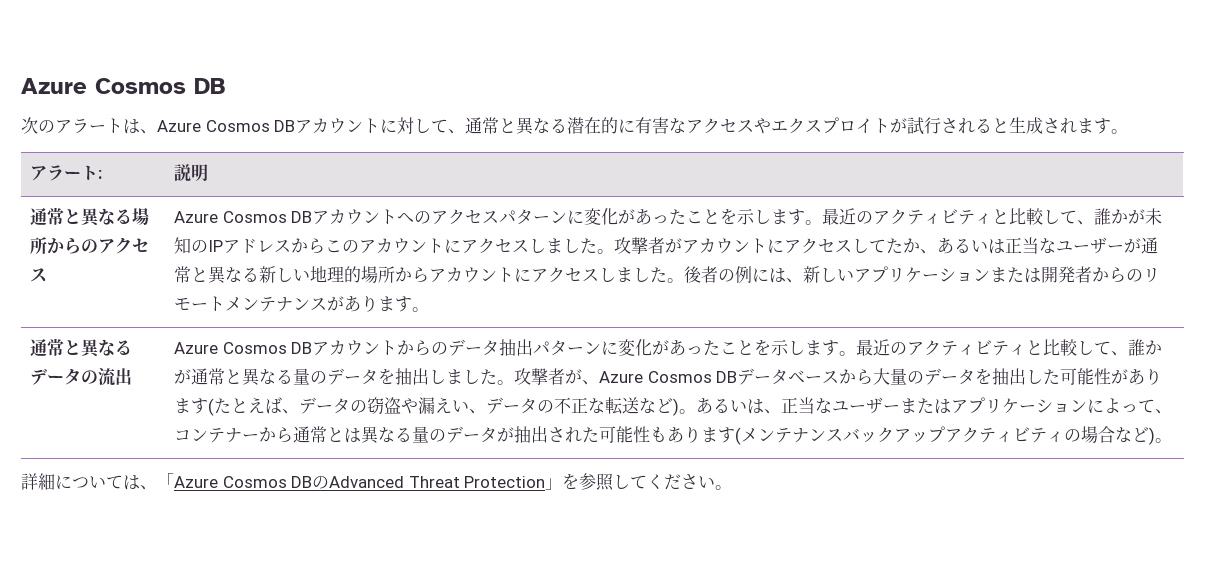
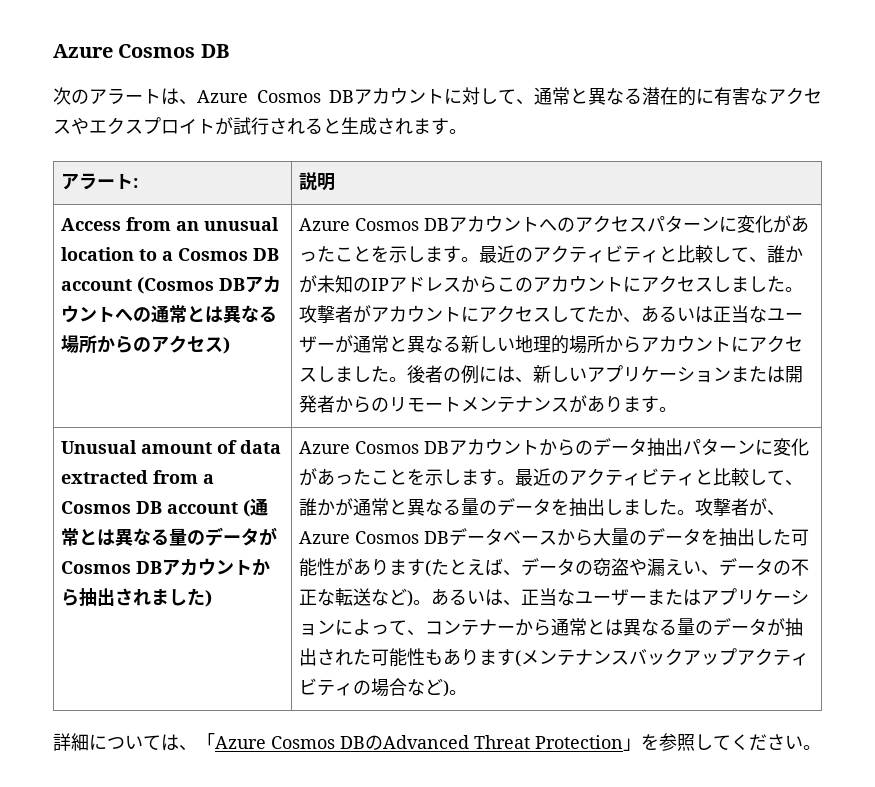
[30,207,82,226] 通常と -> [61,217,280,231] [61,247,280,261] [61,276,282,294] [61,305,224,323] Access from an unusual location to a Cosmos DB account (Cosmos DBアカウントへの通常とは
(48, 275) none -> [223,337,231,354] )
[30,338,133,358] [30,368,133,386] 通常と異なるデータの流出 -> [61,440,282,454] [61,470,215,484] [61,498,269,517] [61,527,278,546] [61,558,271,576] [61,588,213,607] Unusual amount of data extracted from a Cosmos DB account (通常とは異なる量のデータがCosmos DBアカウントから抽出されました)

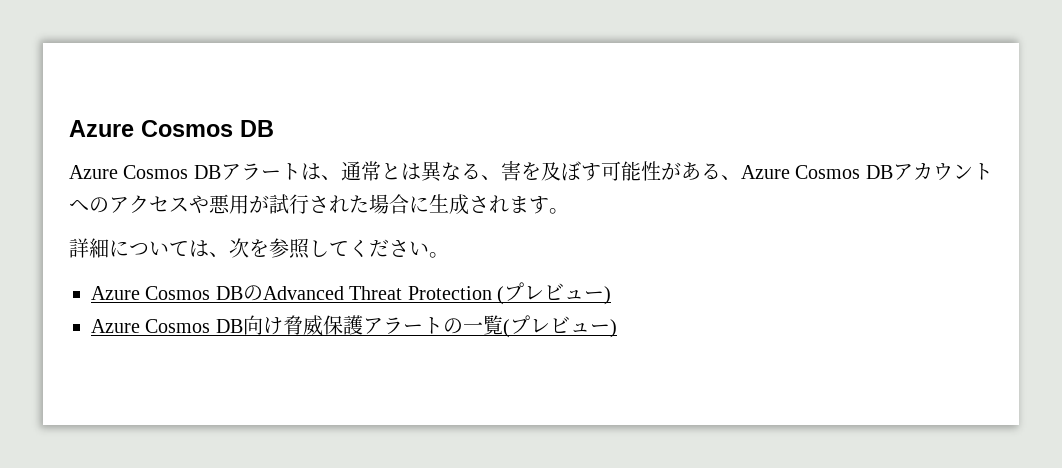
[53,87,822,106] [53,117,467,135] [61,173,139,190] [299,172,336,191] [61,217,280,231] [61,247,280,261] [61,276,282,294] [61,305,278,323] [61,335,231,354] 次のアラートは、Azure Cosmos DBアカウントに対して、通常と異なる潜在的に有害なアクセスやエクスプロイトが試行されると生成されます。 // アラート: | 説明 // Access from an unusual location to a Cosmos DB account (Cosmos DBアカウントへの通常とは異なる場所からのアクセス) | -> [69,161,741,182] Azure Cosmos DBアラートは、通常とは異なる、害を及ぼす可能性がある、
[647,215,810,233] [299,245,804,263] [299,275,804,293] [299,305,804,323] [299,335,804,354] [299,365,804,384] [299,395,678,413] [61,440,282,454] [61,470,215,484] [61,498,269,517] [61,527,278,546] [61,558,271,576] [61,588,213,607] [299,438,810,456] [299,468,804,486] [299,498,786,516] [299,528,810,546] [299,558,810,577] [299,588,810,607] [299,618,804,636] [299,648,810,667] [299,678,468,697] [53,733,641,751] パターンに変化があったことを示します。最近のアクティビティと比較して、誰かが未知のIPアドレスからこのアカウントにアクセスしました。攻撃者がアカウントにアクセスしてたか、あるいは正当なユーザーが通常と異なる新しい地理的場所からアカウントにアクセスしました。後者の例には、新しいアプリケーションまたは開発者からのリモートメンテナンスがあります。 // Unusual amount of data extracted from a Cosmos DB account (通常とは異なる量のデータがCosmos DBアカウントから抽出されました) | Azure Cosmos DBアカウントからのデータ抽出パターンに変化があったことを示します。最近のアクティビティと比較して、誰かが通常と異なる量のデータを抽出しました。攻撃者が、Azure Cosmos DBデータベースから大量のデータを抽出した可能性があります(たとえば、データの窃盗や漏えい、データの不正な転送など)。あるいは、正当なユーザーまたはアプリケーションによって、コンテナーから通常とは異なる量のデータが抽出された可能性もあります(メンテナンスバックアップアクティビティの場合など)。 // 詳細については、「Azure Cosmos DBのAdvanced Threat Protection」 -> [189,194,569,215] [69,238,249,258] や悪用が試行された場合に生成されます。 // 詳細については、次
(821, 747) none -> [91,282,611,305] [91,315,617,338] // Azure Cosmos DBのAdvanced Threat Protection (プレビュー) // Azure Cosmos DB向け脅威保護アラートの一覧(プレビュー)

